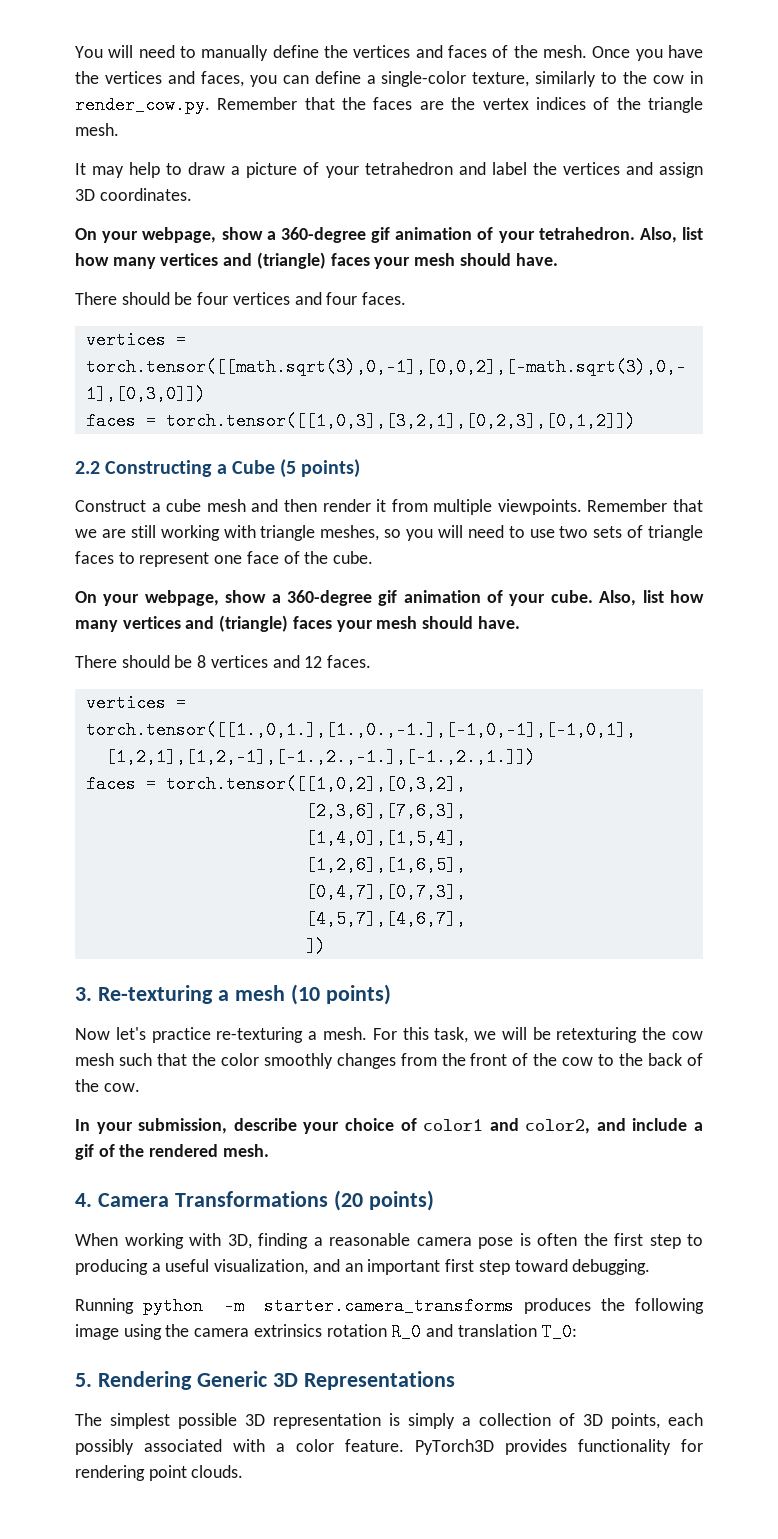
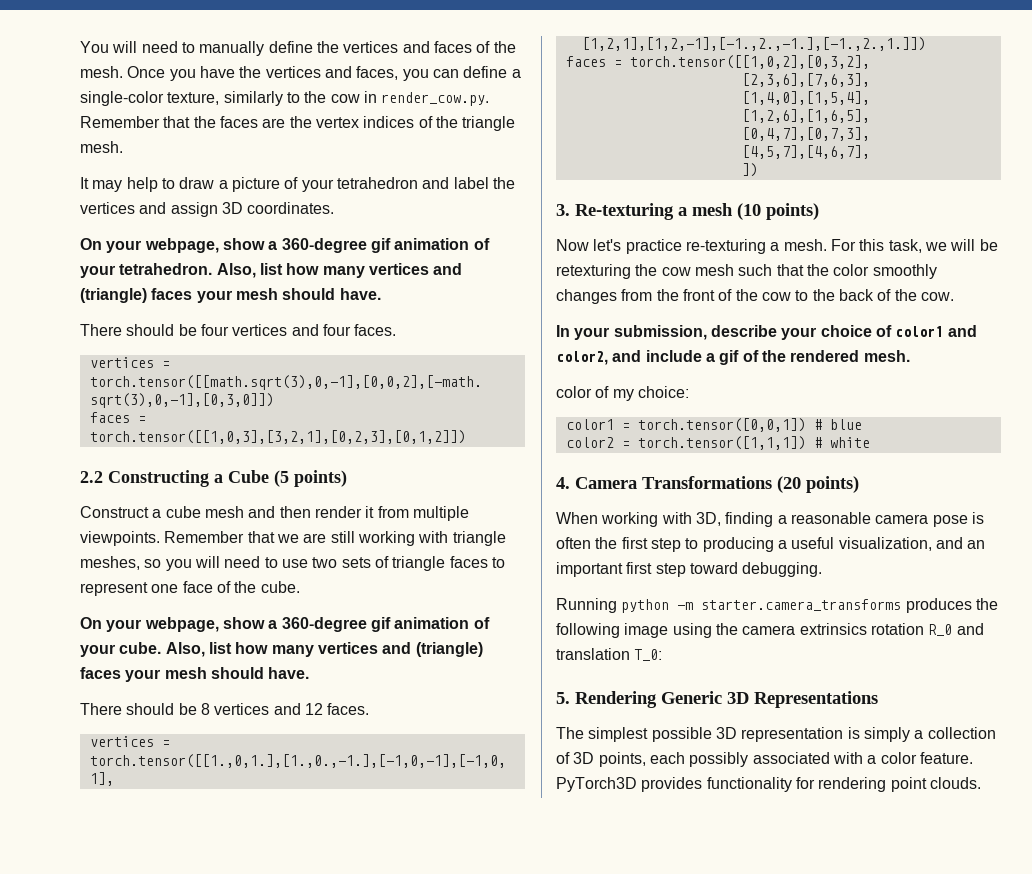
(269, 1150) none -> [556,386,689,401] [565,418,862,432] [565,436,870,450] // color of my choice: // color1 = torch.tensor([0,0,1]) # blue // color2 = torch.tensor([1,1,1]) # white

